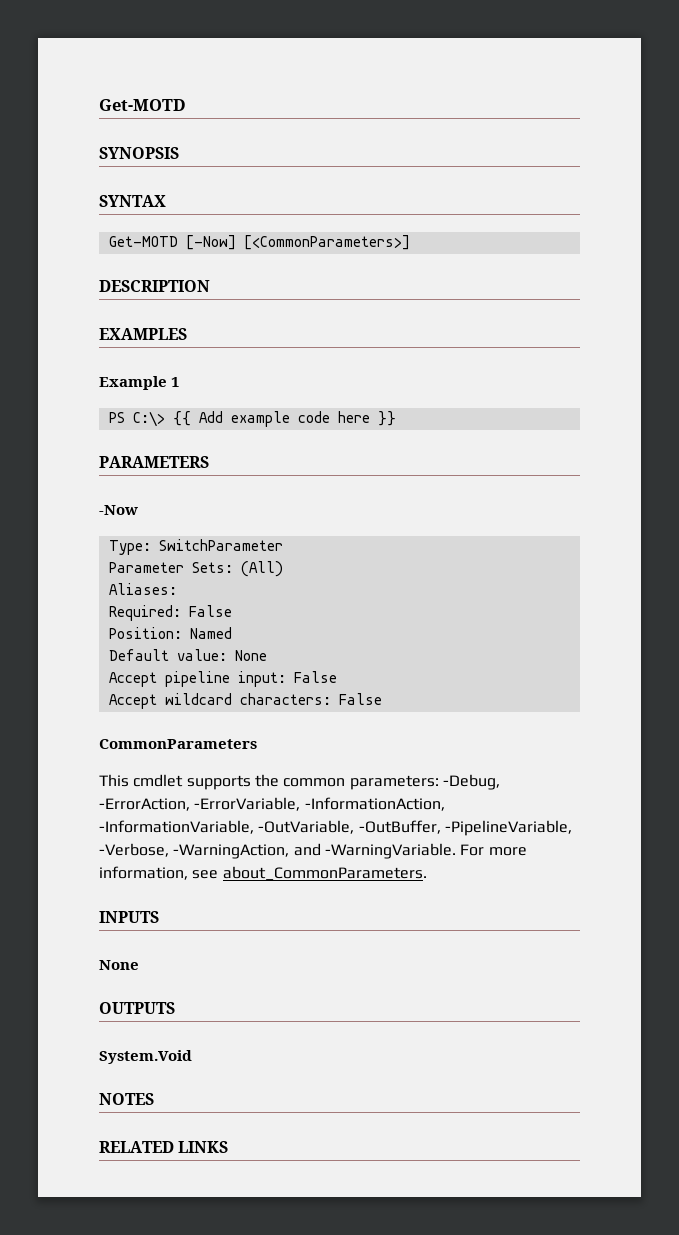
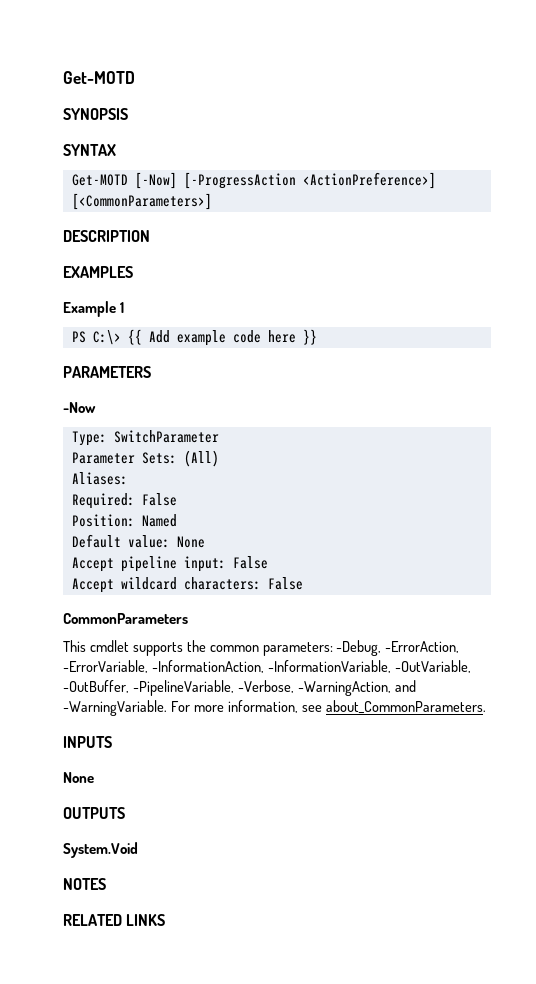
(236, 242) none -> [183,172,436,189] [-ProgressAction <ActionPreference>]

